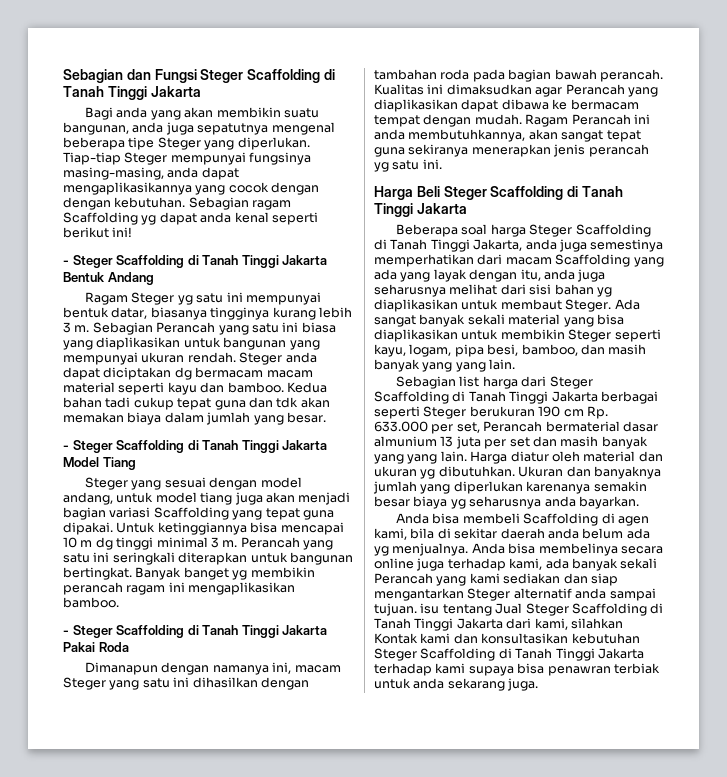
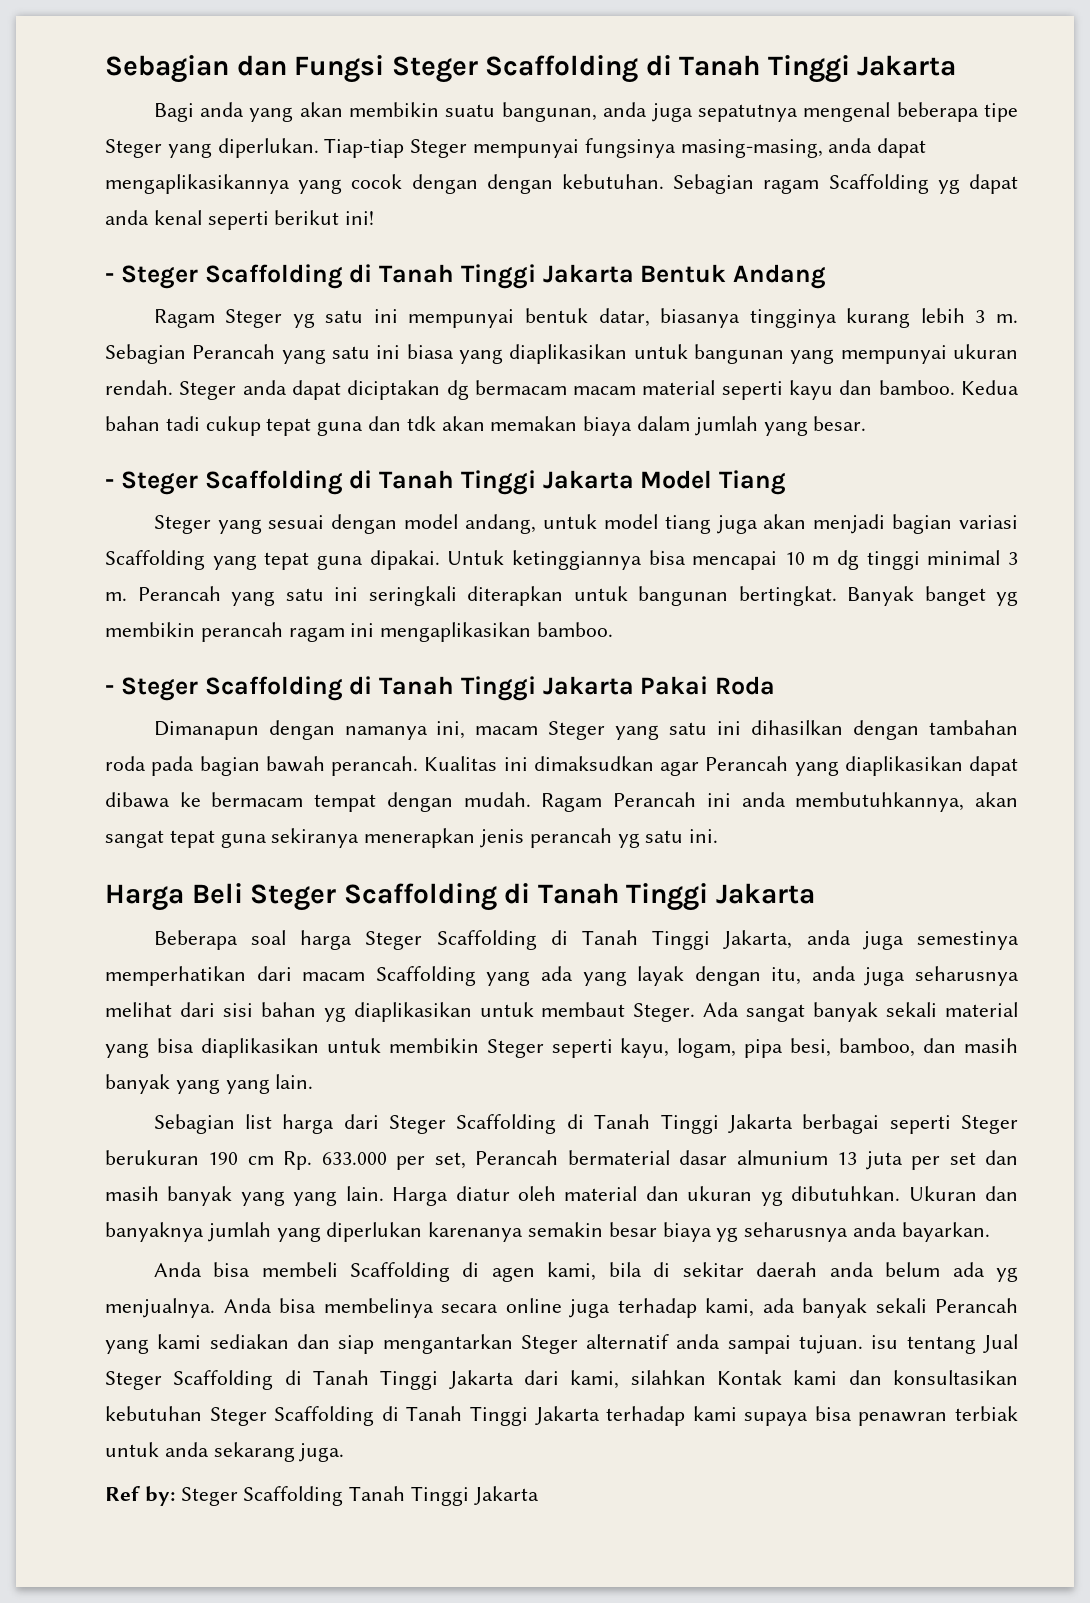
(539, 684) none -> [105,1486,539,1506] // Ref by: Steger Scaffolding Tanah Tinggi Jakarta

